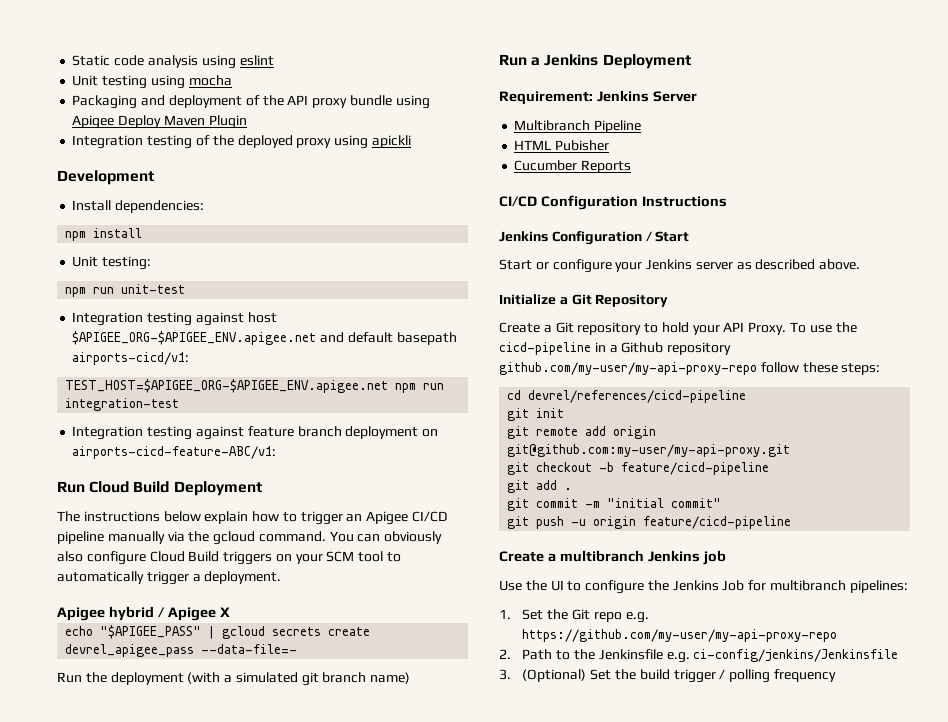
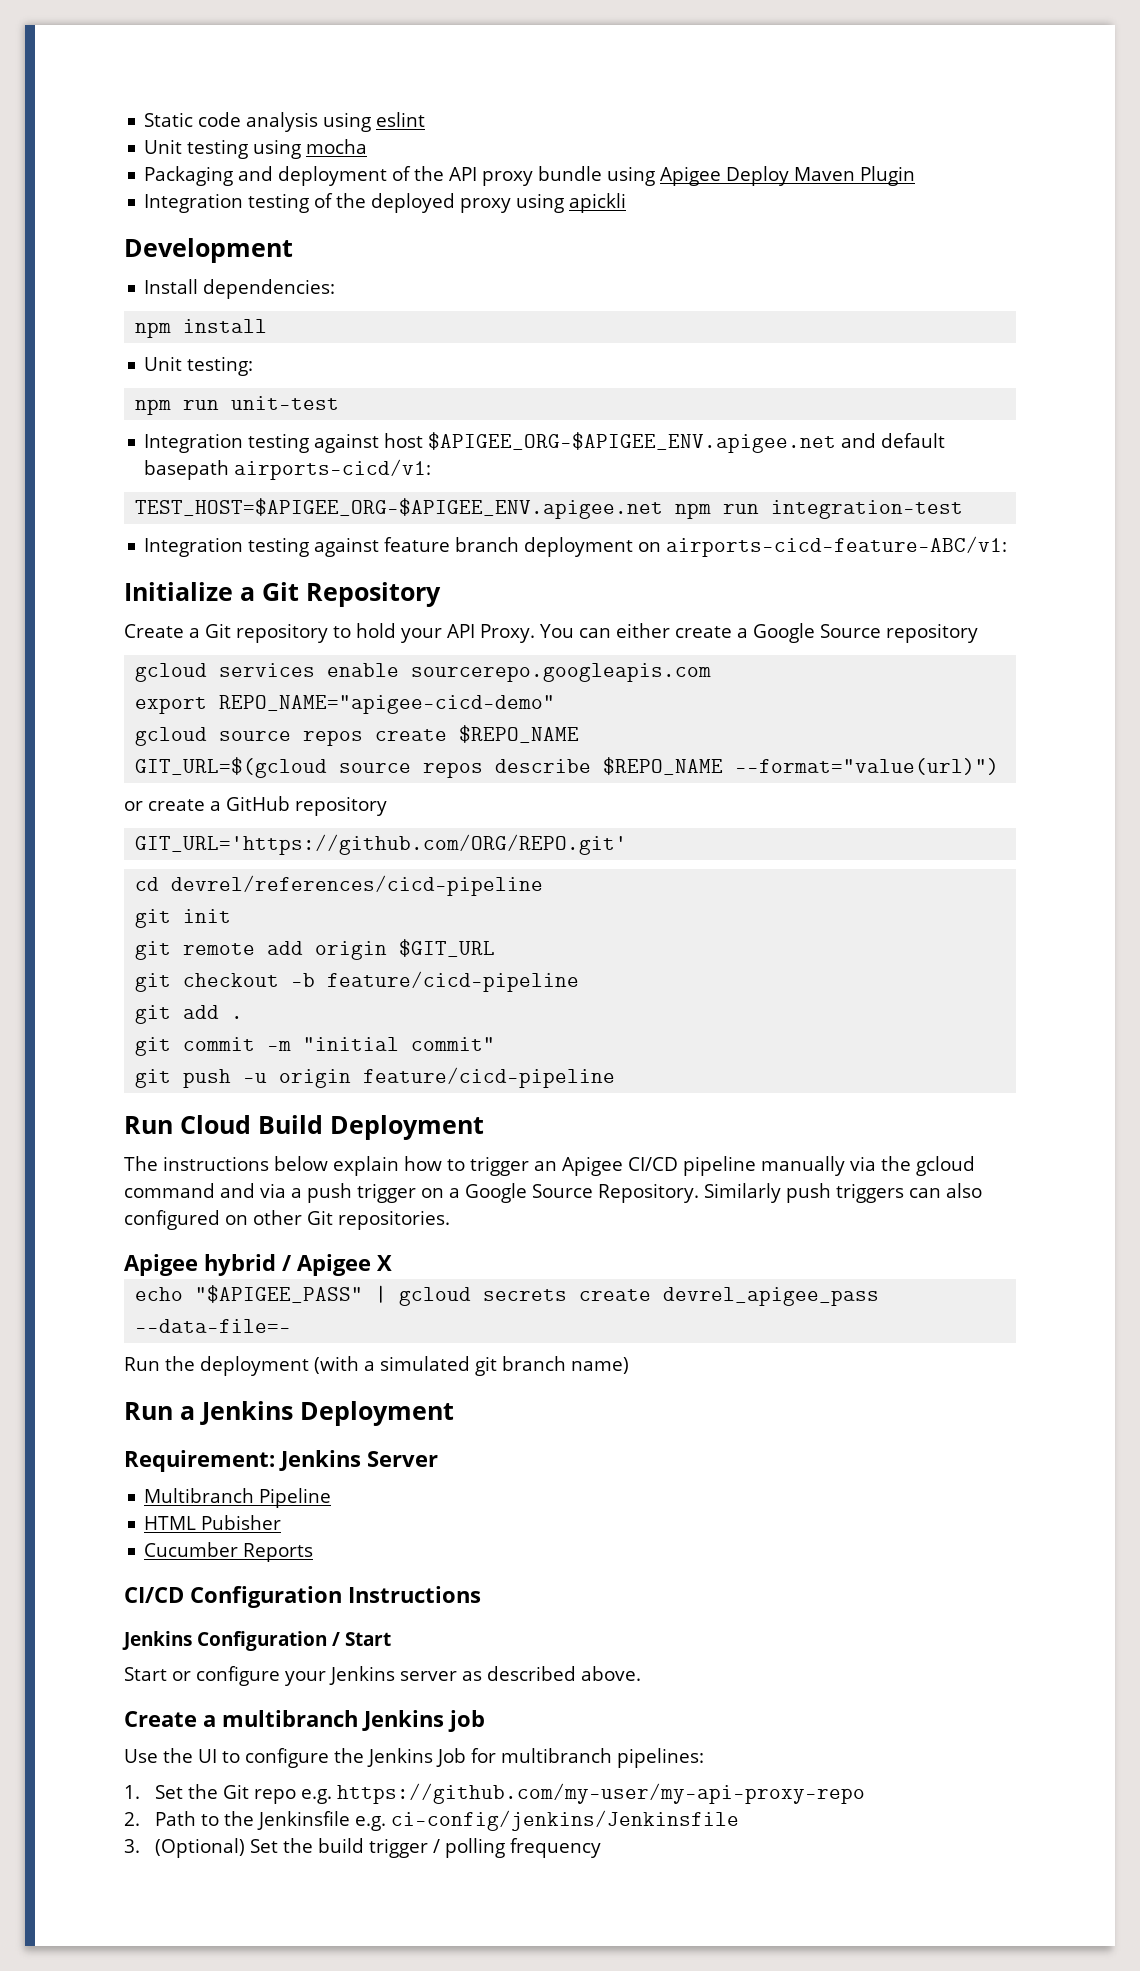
(277, 452) none -> [124,582,441,607] [124,623,978,643] [135,663,712,682] [135,695,556,714] [135,725,580,746] [135,757,1000,778] [124,796,387,816] [135,834,628,855] [135,875,544,896] [135,909,232,928] [135,939,496,960] [135,971,580,992] [135,1005,244,1024] [135,1037,496,1056] [135,1067,616,1088] // Initialize a Git Repository // Create a Git repository to hold your API Proxy. You can either create a Google Source repository // gcloud services enable sourcerepo.googleapis.com // export REPO_NAME="apigee-cicd-demo" // gcloud source repos create $REPO_NAME // GIT_URL=$(gcloud source repos describe $REPO_NAME --format="value(url)") // or create a GitHub repository // GIT_URL='https://github.com/ORG/REPO.git' // cd devrel/references/cicd-pipeline // git init // git remote add origin $GIT_URL // git checkout -b feature/cicd-pipeline // git add . // git commit -m "initial commit" // git push -u origin feature/cicd-pipeline
[258,531,443,544] [57,551,402,565] [57,571,282,585] command. You can obviously also configure Cloud Build triggers on your SCM tool to automatically trigger a deployment. -> [124,1183,982,1203] [124,1210,450,1230] command and via a push trigger on a Google Source Repository. Similarly push triggers can also configured on other Git repositories.
[499,294,669,307] [499,322,857,335] [499,342,732,355] [499,362,881,375] [507,390,747,403] [507,408,565,421] [507,426,657,439] [507,444,791,457] [507,462,770,475] [507,480,573,493] [507,498,722,511] [507,516,792,529] // Initialize a Git Repository // Create a Git repository to hold your API Proxy. To use the cicd-pipeline in a Github repository github.com/my-user/my-api-proxy-repo follow these steps: // cd devrel/references/cicd-pipeline // git init // git remote add origin git@github.com:my-user/my-api-proxy.git // git checkout -b feature/cicd-pipeline // git add . // git commit -m "initial commit" // git push -u origin feature/cicd-pipeline -> (641, 1673) none

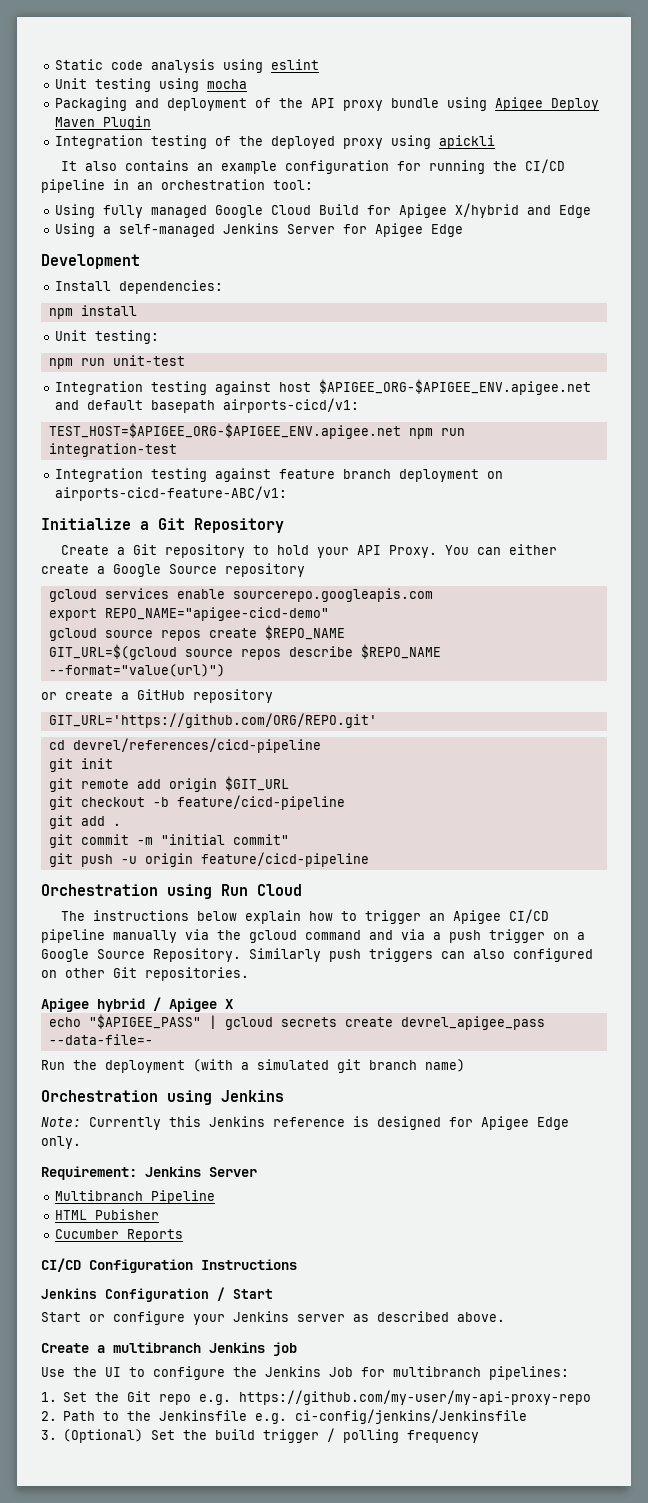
(627, 203) none -> [60,159,565,174] [41,179,313,193] [54,203,591,218] [54,223,463,237] // It also contains an example configuration for running the CI/CD pipeline in an orchestration tool: // Using fully managed Google Cloud Build for Apigee X/hybrid and Edge // Using a self-managed Jenkins Server for Apigee Edge
(616, 1077) none -> [41,884,212,899] Orchestration using
[258,1115,484,1140] Build Deployment -> (302, 890) none
[124,1401,454,1426] Run a Jenkins Deployment -> [41,1090,284,1105] [41,1116,569,1130] [41,1136,81,1149] Orchestration using Jenkins // Note: Currently this Jenkins reference is designed for Apigee Edge only.

